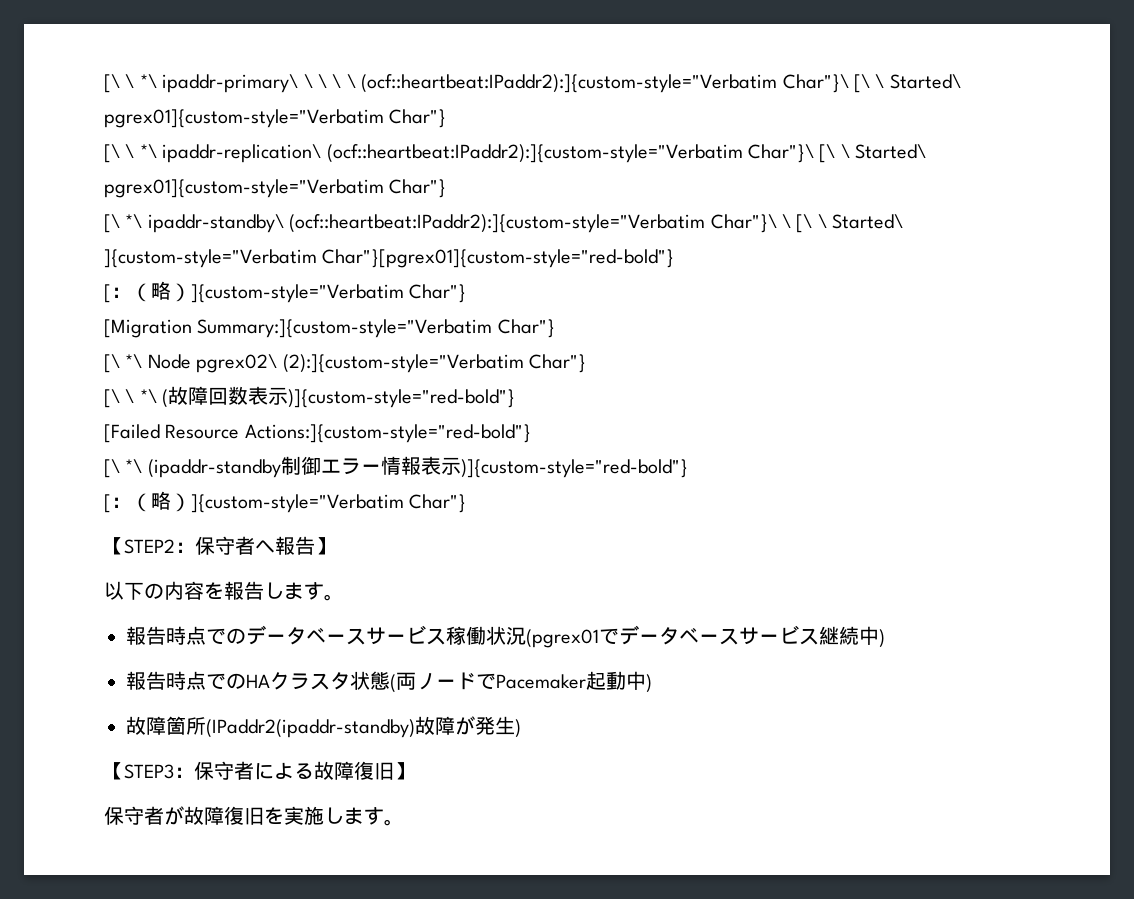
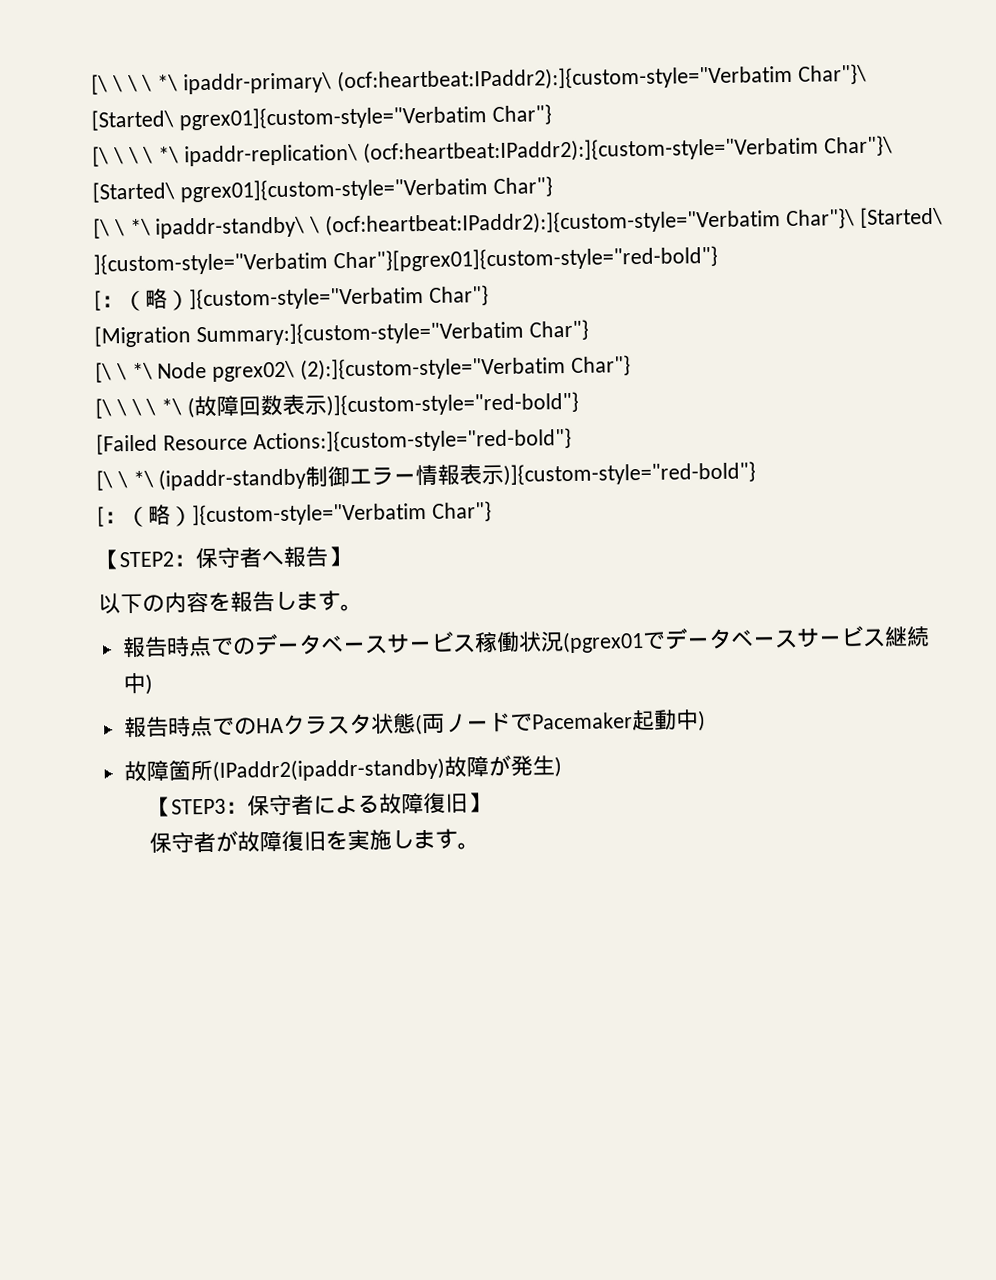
[104,74,961,93] [\ \ *\ ipaddr-primary\ \ \ \ \ (ocf::heartbeat:IPaddr2):]{custom-style="Verbatim Char"}\ [\ \ Started\ -> [91,63,867,95] [91,104,552,131] [92,135,893,167] [92,181,175,203] [\ \ \ \ *\ ipaddr-primary\ (ocf:heartbeat:IPaddr2):]{custom-style="Verbatim Char"}\ [Started\ pgrex01]{custom-style="Verbatim Char"} // [\ \ \ \ *\ ipaddr-replication\ (ocf:heartbeat:IPaddr2):]{custom-style="Verbatim Char"}\ [Started\
[162,144,927,163] [104,179,447,198] [104,214,904,233] ipaddr-replication\ (ocf::heartbeat:IPaddr2):]{custom-style="Verbatim Char"}\ [\ \ Started\ pgrex01]{custom-style="Verbatim Char"} // [\ *\ ipaddr-standby\ (ocf::heartbeat:IPaddr2):]{custom-style="Verbatim Char"}\ \ [\ \ Started\ -> [155,206,943,239] ipaddr-standby\ \ (ocf:heartbeat:IPaddr2):]{custom-style="Verbatim Char"}\ [Started\
(120, 363) none -> [115,363,127,381] \
(135, 396) none -> [130,398,157,417] \ \
(120, 468) none -> [116,471,128,489] \

